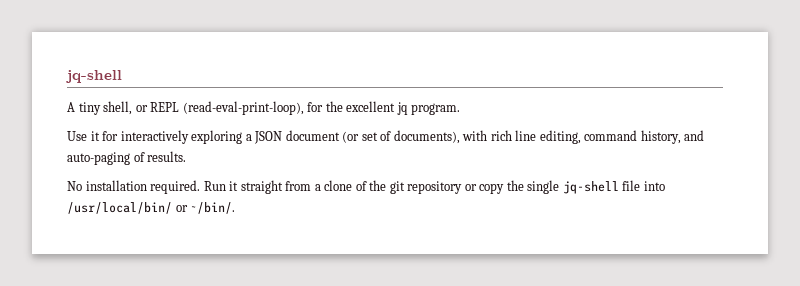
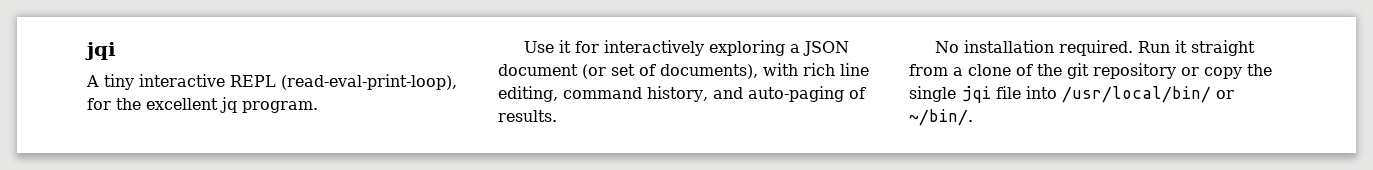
[66,70,122,83] jq-shell -> [85,42,116,60] jqi
[103,101,148,115] shell, or -> [139,74,225,87] interactive
[562,181,619,194] jq-shell -> [961,86,991,103] jqi

